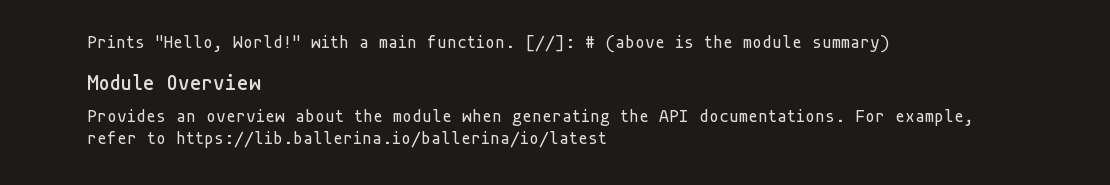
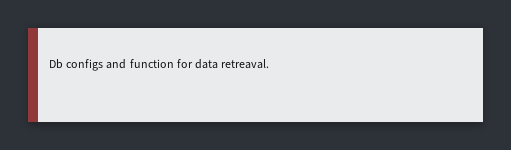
[87,35,890,53] [87,74,261,90] [87,109,974,126] [87,131,607,148] Prints "Hello, World!" with a main function. [//]: # (above is the module summary) // Module Overview // Provides an overview about the module when generating the API documentations. For example, refer to https://lib.ballerina.io/ballerina/io/latest -> [49,59,270,71] Db configs and function for data retreaval.

